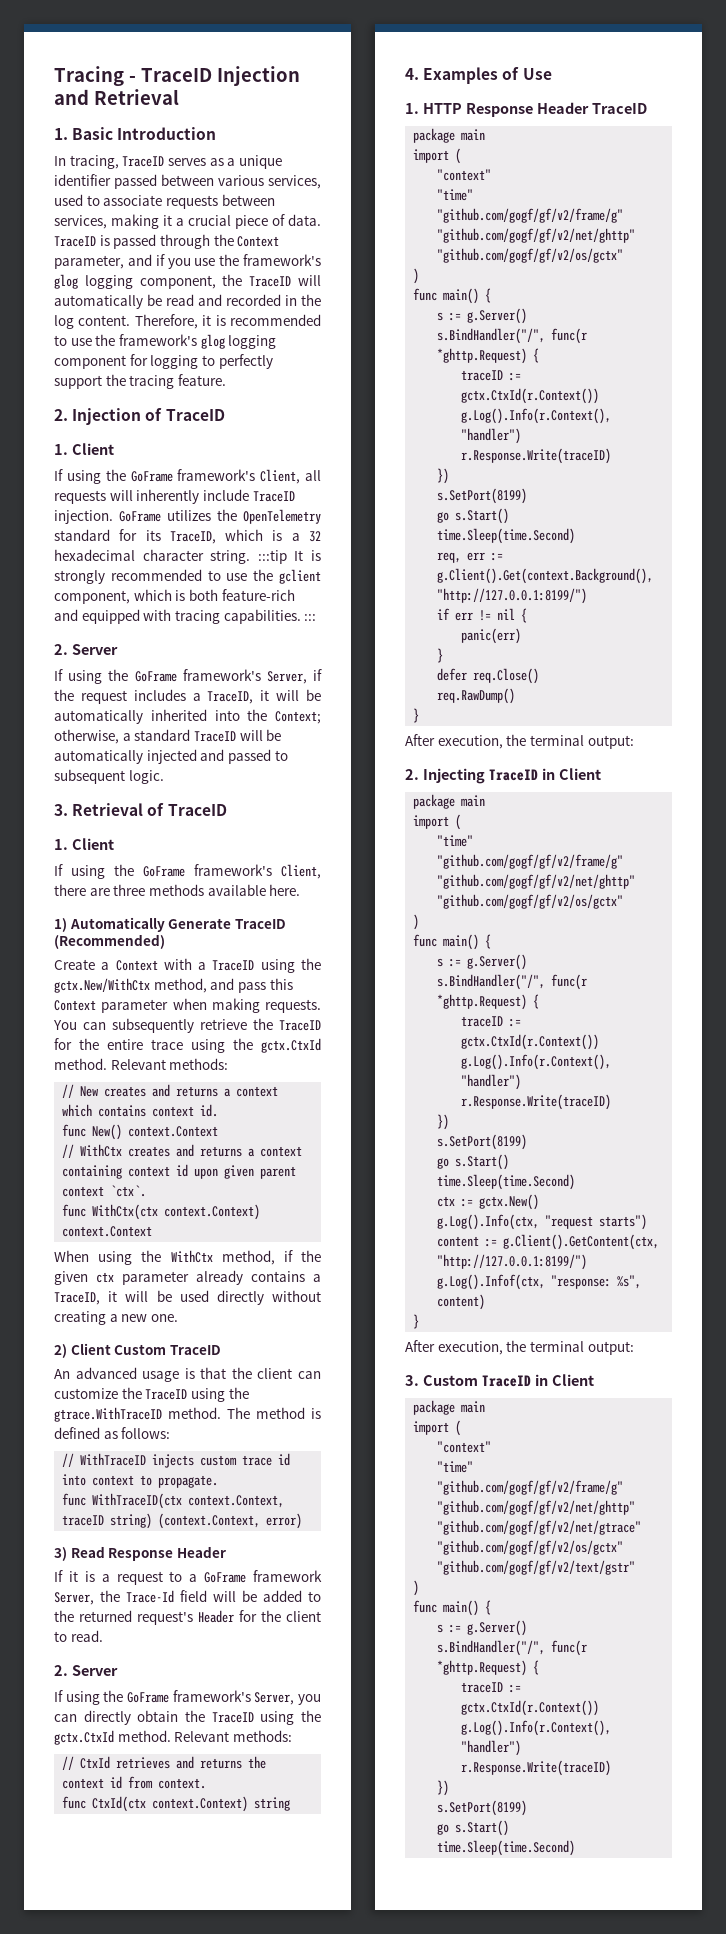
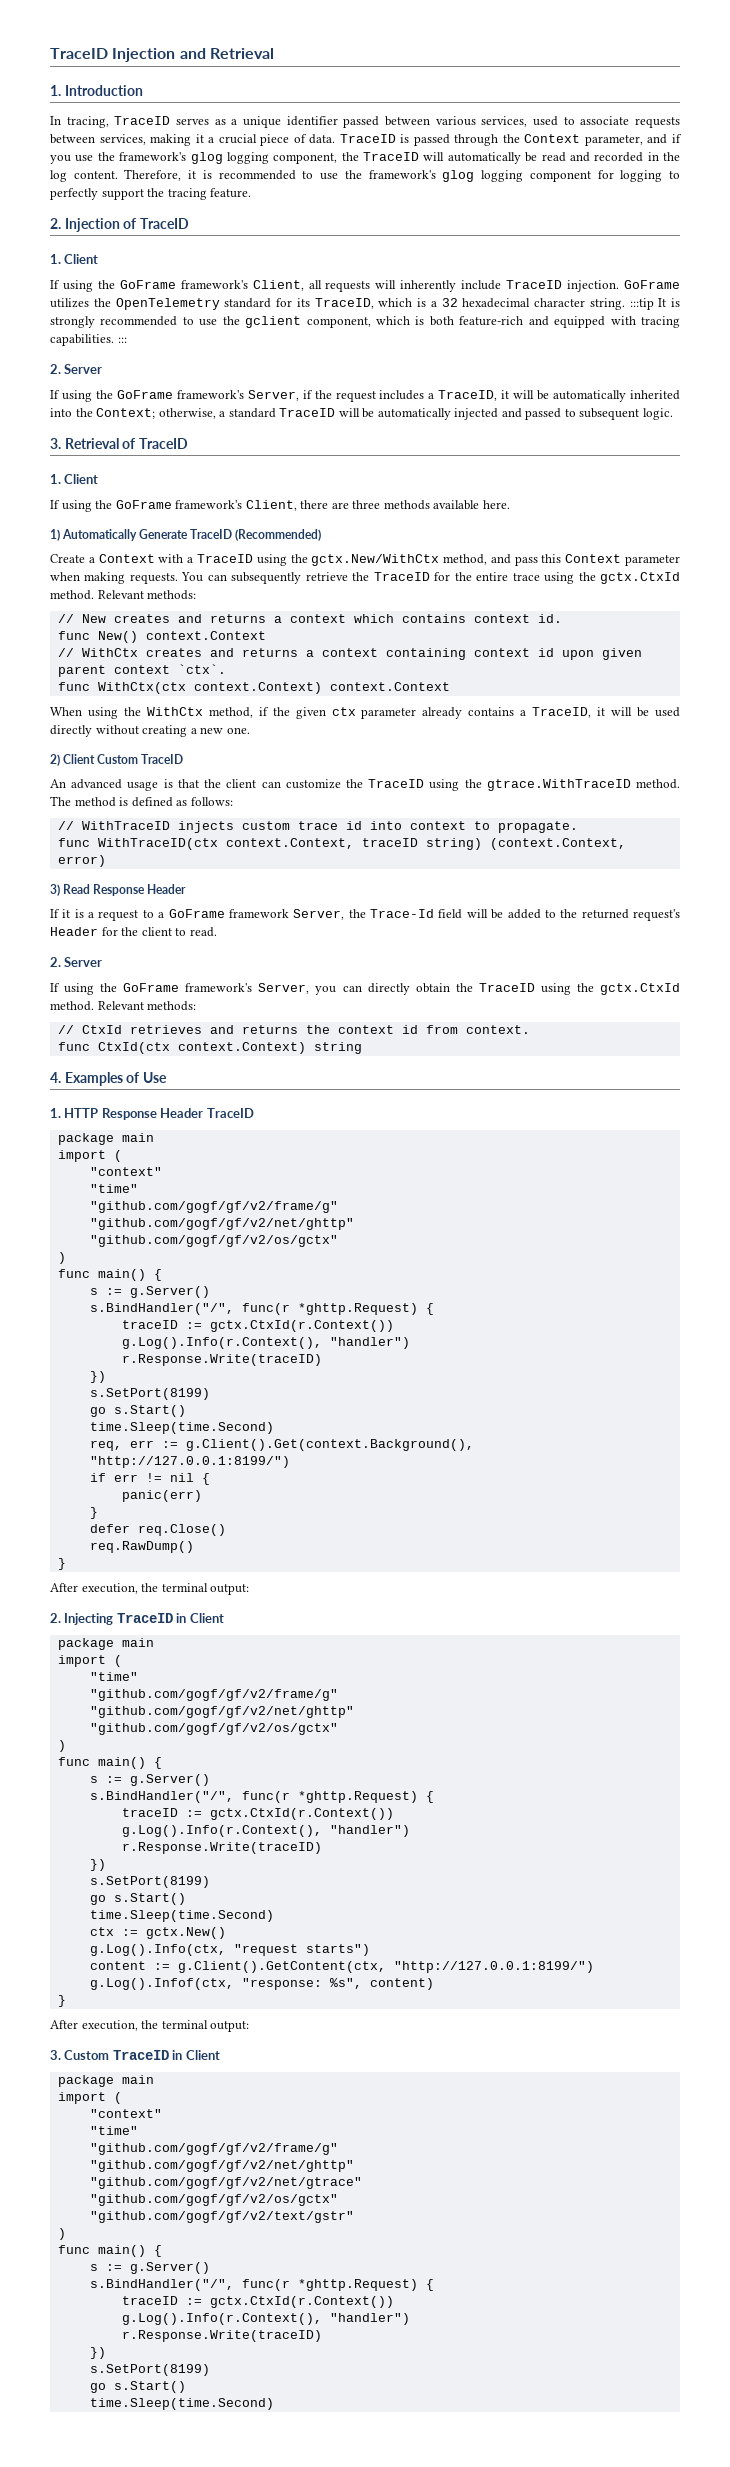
[54,66,136,86] Tracing - -> (50, 53) none
[72,127,114,140] Basic -> (61, 90) none

